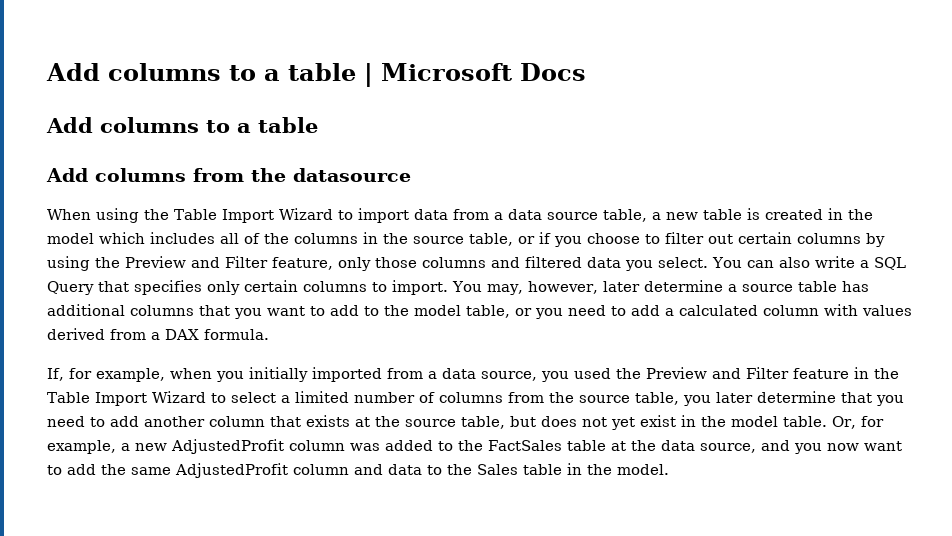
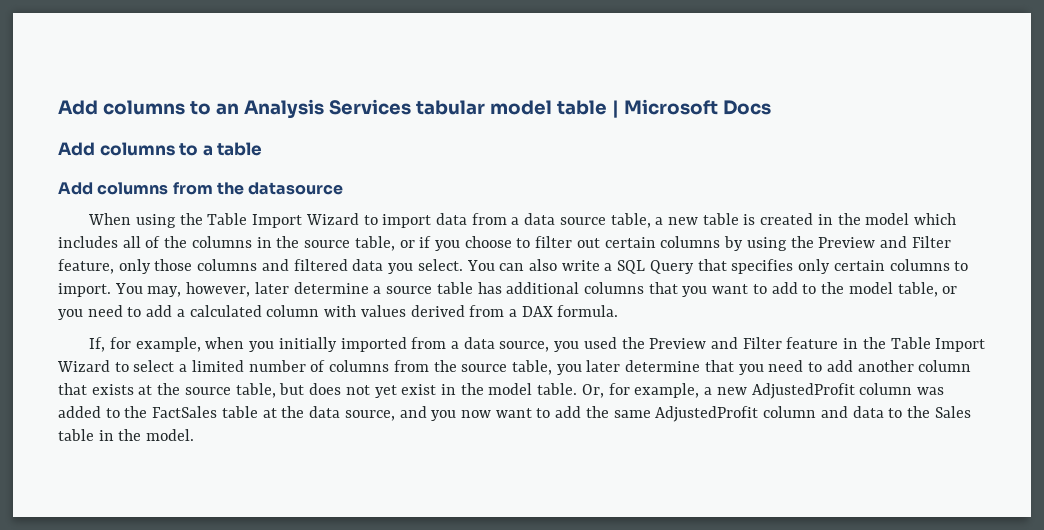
[46,63,280,81] Add columns to a -> [58,99,552,119] Add columns to an Analysis Services tabular model

